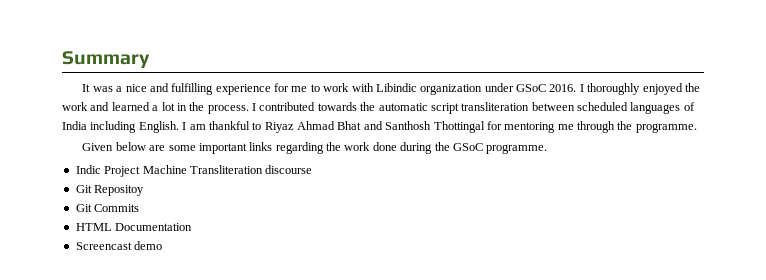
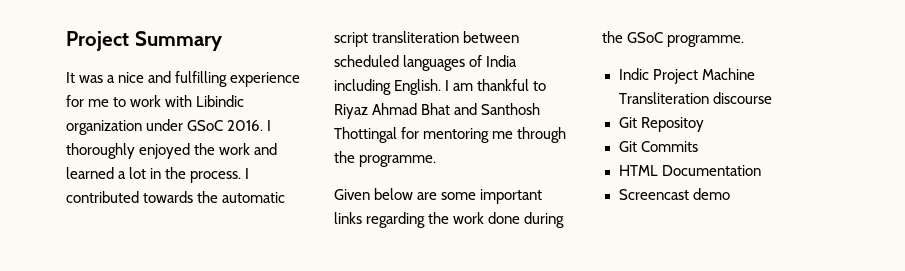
(62, 60) none -> [66,31,129,51] Project

